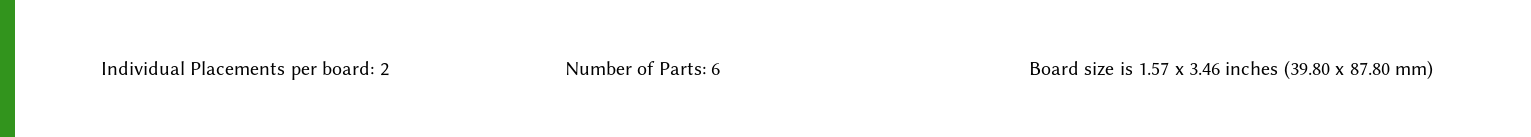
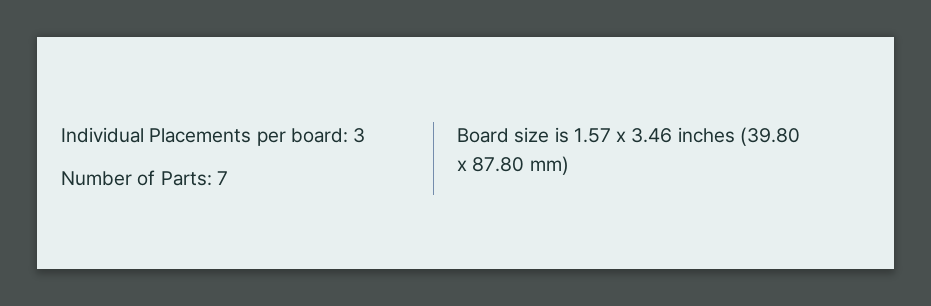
[379,63,389,76] 2 -> [353,128,366,143] 3
[711,63,721,75] 6 -> [216,171,228,185] 7

